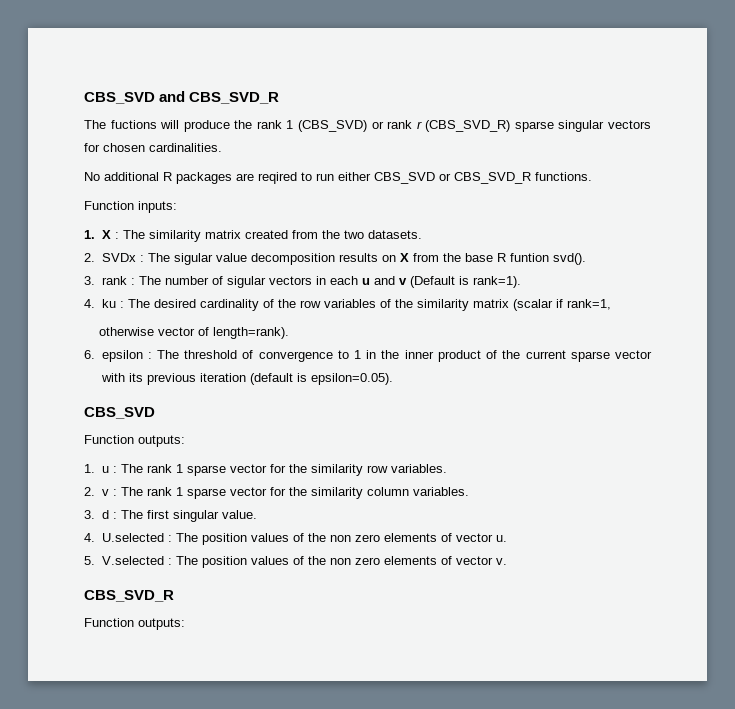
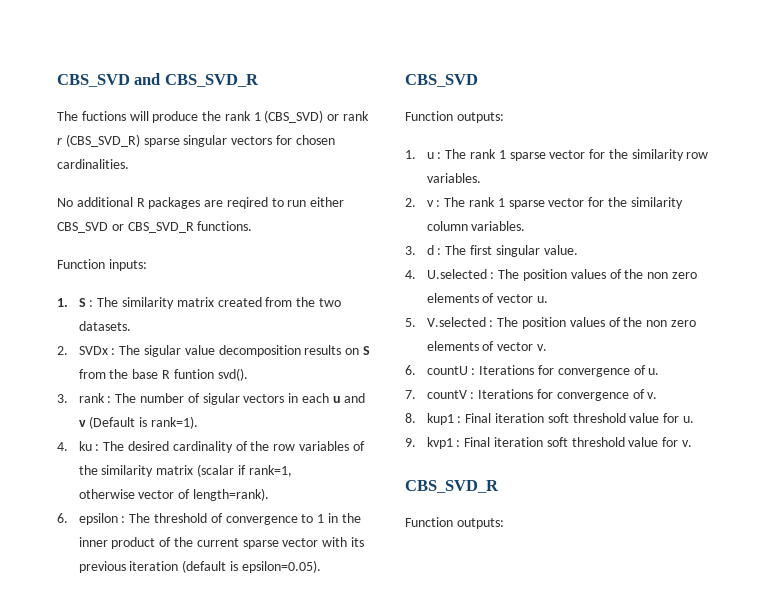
[101,230,111,239] X -> [78,298,86,307] S
[399,253,409,262] X -> [362,346,370,355] S
(507, 561) none -> [405,365,660,377] [405,389,658,401] [405,413,694,425] [405,437,692,449] // 6. countU : Iterations for convergence of u. // 7. countV : Iterations for convergence of v. // 8. kup1 : Final iteration soft threshold value for u. // 9. kvp1 : Final iteration soft threshold value for v.

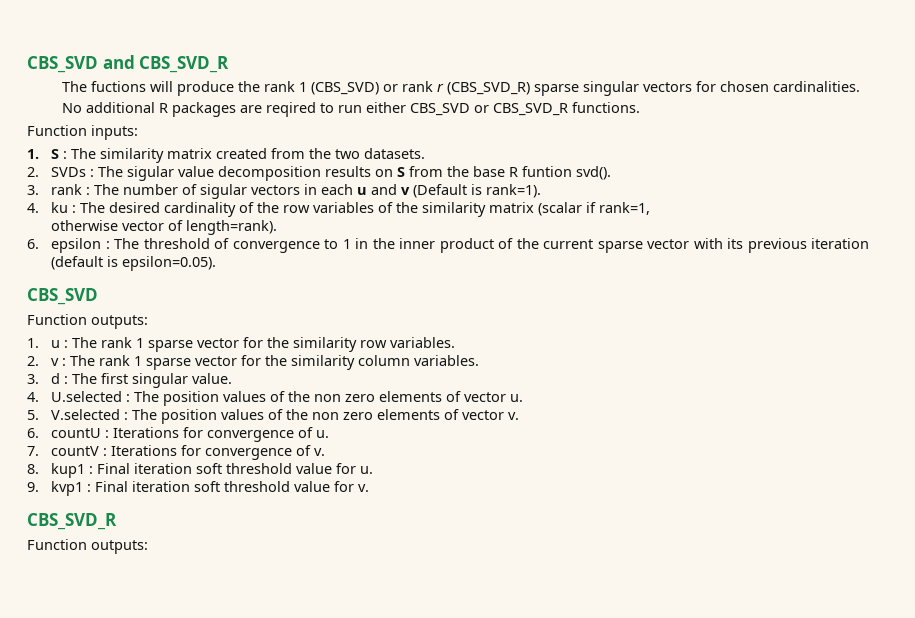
[78,346,108,355] SVDx -> [51,167,87,177] SVDs

